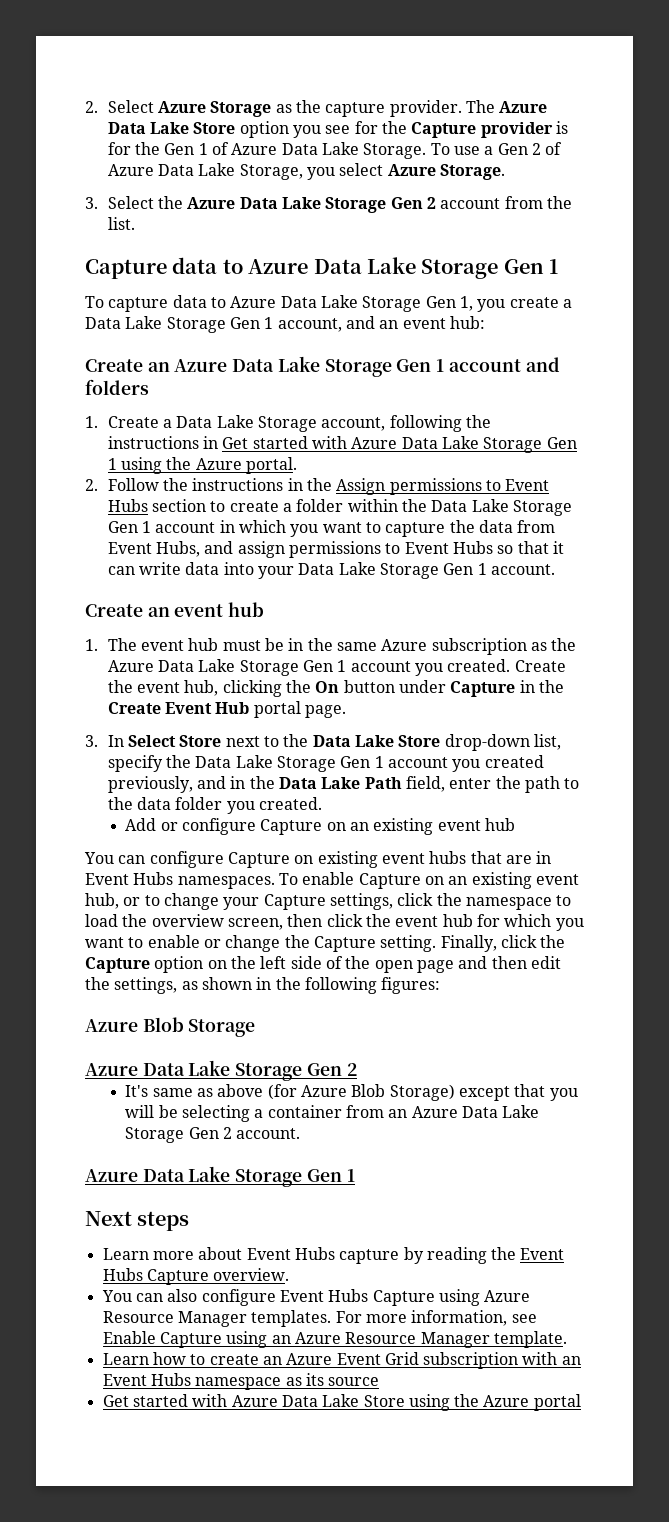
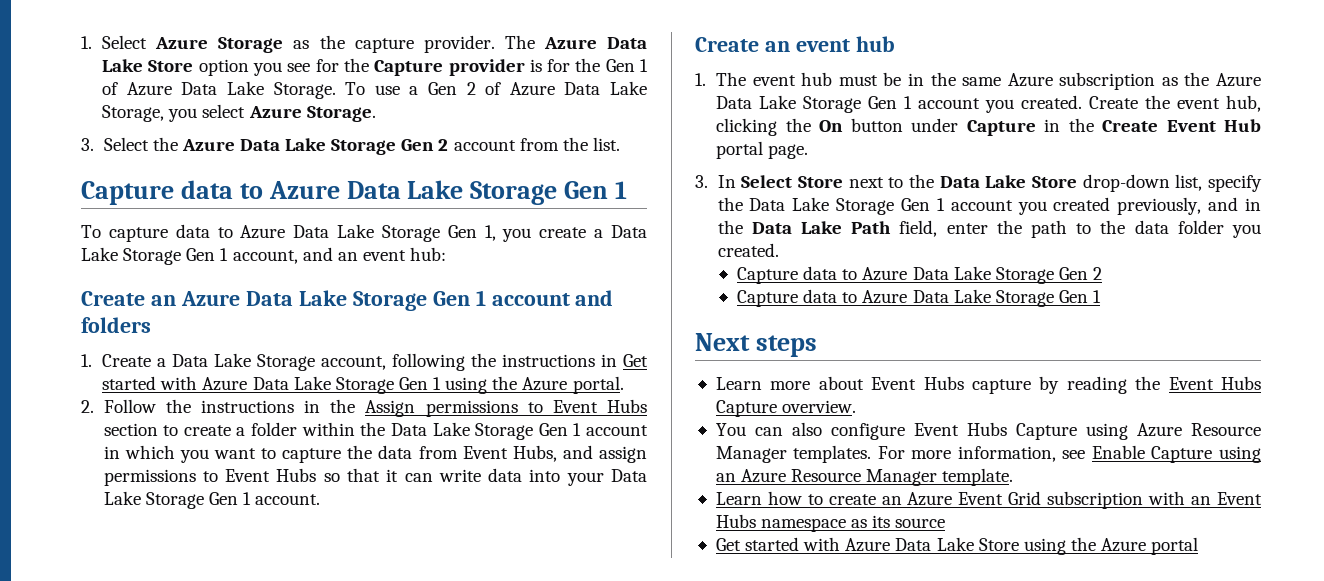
[85,101,98,113] 2. -> [81,36,92,49] 1.
[125,818,515,835] [84,851,552,868] [85,872,579,889] [85,893,572,910] [85,914,584,931] [85,935,566,952] [85,956,561,973] [85,977,441,994] [85,1017,256,1037] Add or configure Capture on an existing event hub // You can configure Capture on existing event hubs that are in Event Hubs namespaces. To enable Capture on an existing event hub, or to change your Capture settings, click the namespace to load the overview screen, then click the event hub for which you want to enable or change the Capture setting. Finally, click the Capture option on the left side of the open page and then edit the settings, as shown in the following figures: // Azure Blob Storage // -> [737,266,858,284] Capture data to
[125,1084,578,1101] [125,1105,540,1122] [125,1127,301,1143] It's same as above (for Azure Blob Storage) except that you will be selecting a container from an Azure Data Lake Storage Gen 2 account. // -> [737,289,858,307] Capture data to

